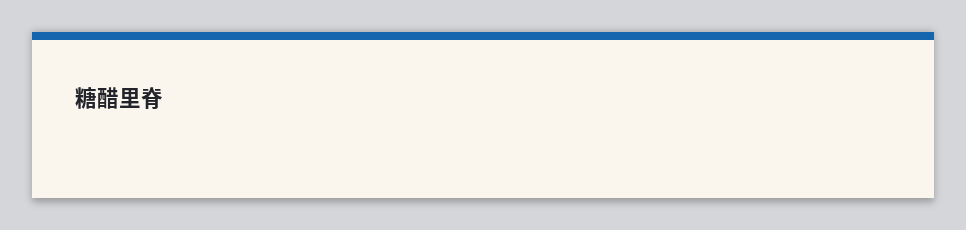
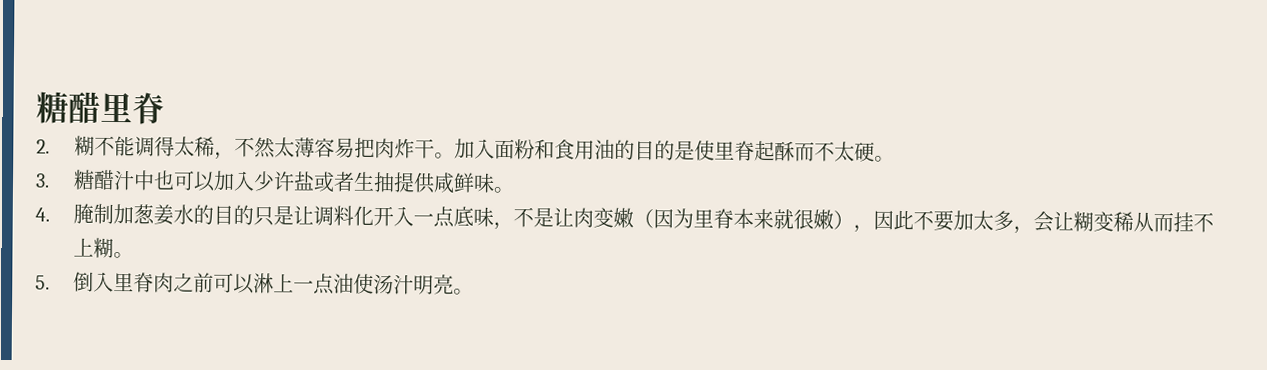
(163, 98) none -> [36,135,896,163] [35,169,515,194] [35,203,1215,235] [73,237,135,259] [35,271,475,295] // 2.糊不能调得太稀，不然太薄容易把肉炸干。加入面粉和食用油的目的是使里脊起酥而不太硬。 // 3.糖醋汁中也可以加入少许盐或者生抽提供咸鲜味。 // 4.腌制加葱姜水的目的只是让调料化开入一点底味，不是让肉变嫩（因为里脊本来就很嫩），因此不要加太多，会让糊变稀从而挂不上糊。 // 5.倒入里脊肉之前可以淋上一点油使汤汁明亮。

